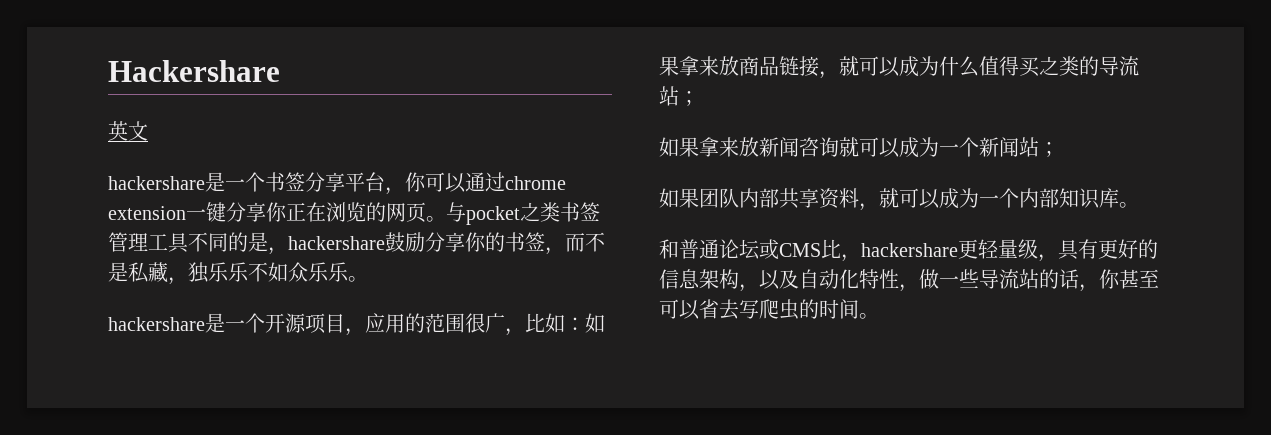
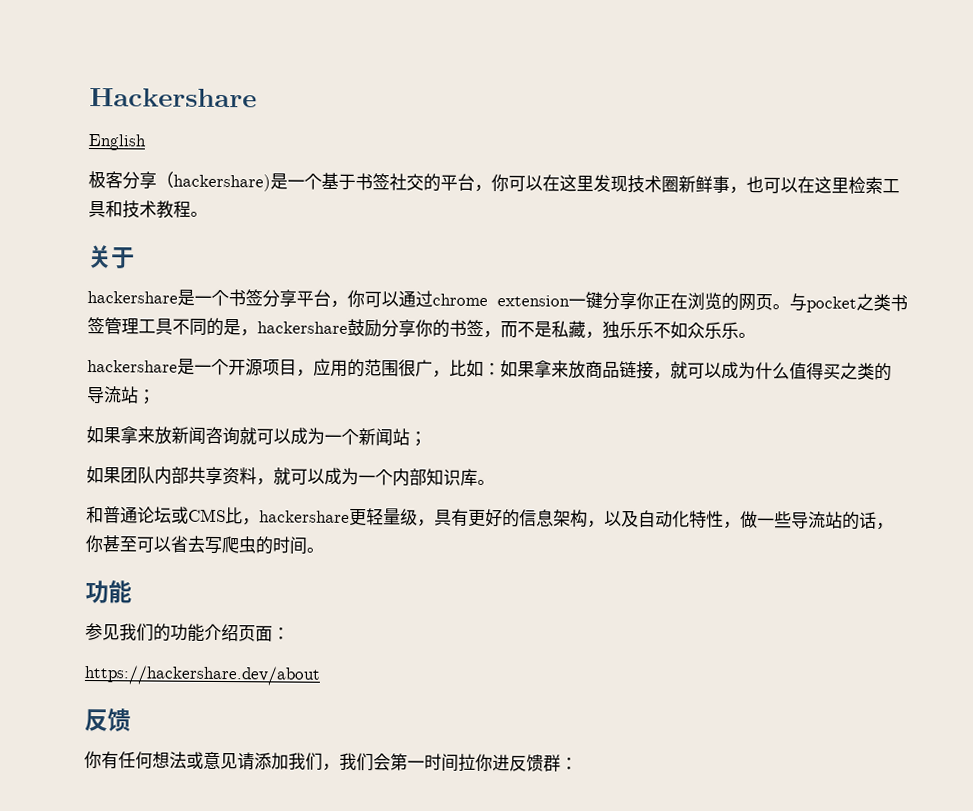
[108,121,148,141] 英文 -> [88,134,147,151] [88,171,900,194] [88,200,208,219] [88,245,135,269] English // 极客分享（hackershare)是一个基于书签社交的平台，你可以在这里发现技术圈新鲜事，也可以在这里检索工具和技术教程。 // 关于
(879, 316) none -> [85,579,132,604] [85,622,290,642] [84,664,321,686] [84,708,131,732] [84,750,578,772] // 功能 // 参见我们的功能介绍页面： // https://hackershare.dev/about // 反馈 // 你有任何想法或意见请添加我们，我们会第一时间拉你进反馈群：

